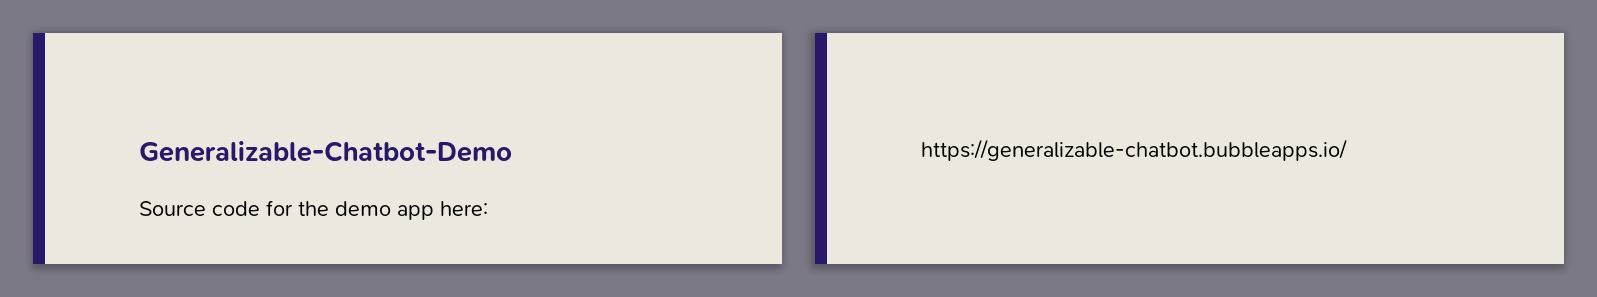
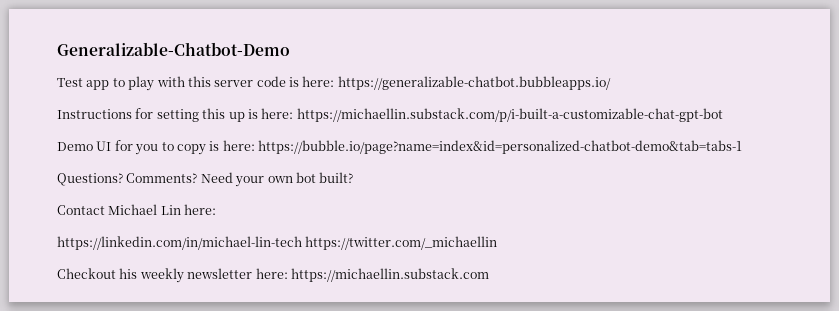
[139,200,488,220] [921,139,1347,161] Source code for the demo app here: https://generalizable-chatbot.bubbleapps.io/ -> [57,76,611,91] [57,108,723,122] [57,140,742,155] [57,172,354,187] [57,204,217,215] [57,236,498,250] [57,268,489,283] Test app to play with this server code is here: https://generalizable-chatbot.bubbleapps.io/ // Instructions for setting this up is here: https://michaellin.substack.com/p/i-built-a-customizable-chat-gpt-bot // Demo UI for you to copy is here: https://bubble.io/page?name=index&id=personalized-chatbot-demo&tab=tabs-1 // Questions? Comments? Need your own bot built? // Contact Michael Lin here: // https://linkedin.com/in/michael-lin-tech https://twitter.com/_michaellin // Checkout his weekly newsletter here: https://michaellin.substack.com

